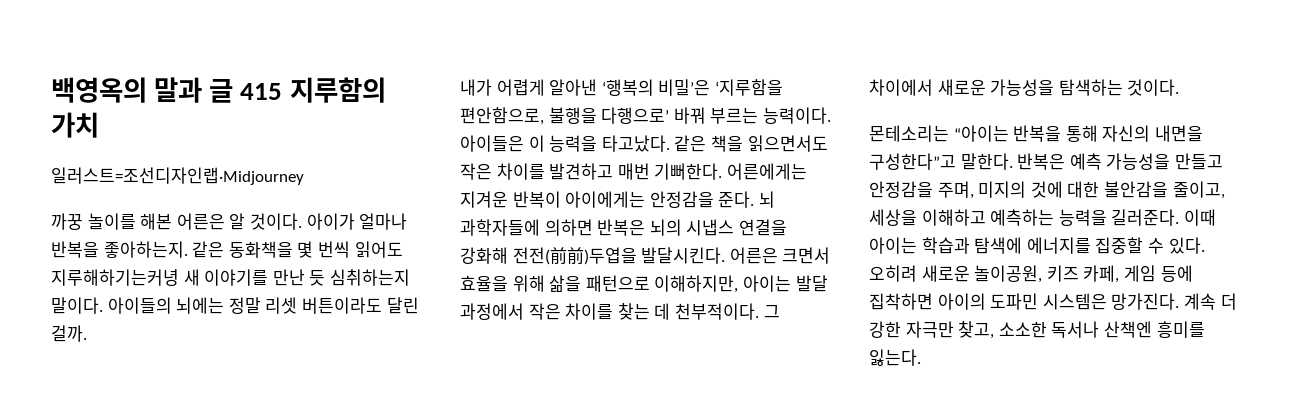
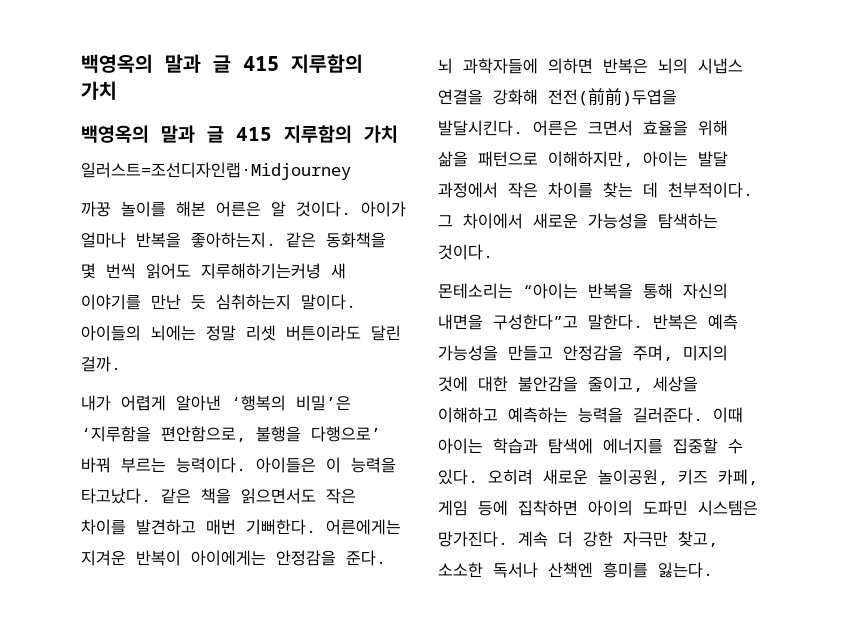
[51,77,386,103] [51,112,99,138] 백영옥의 말과 글 415 지루함의 가치 -> [81,54,363,73] [81,81,117,100] [81,125,398,143] 백영옥의 말과 글 415 지루함의 가치 // 백영옥의 말과 글 415 지루함의 가치

